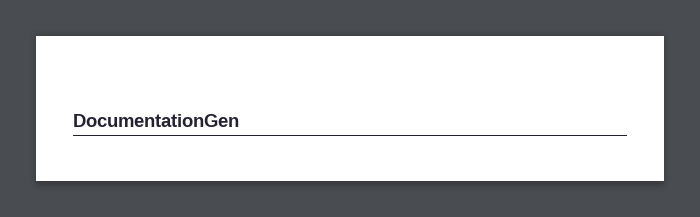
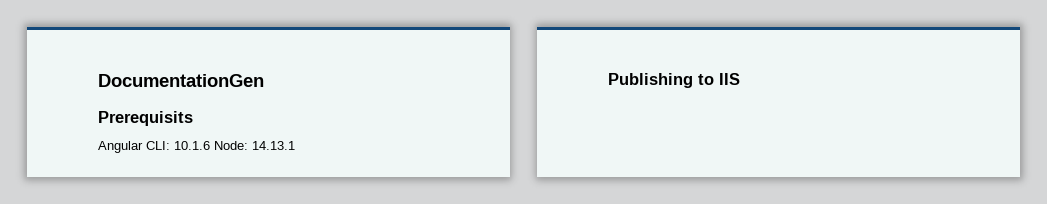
(239, 120) none -> [98,111,193,126] [98,141,295,153] [608,73,740,88] // Prerequisits // Angular CLI: 10.1.6 Node: 14.13.1 // Publishing to IIS

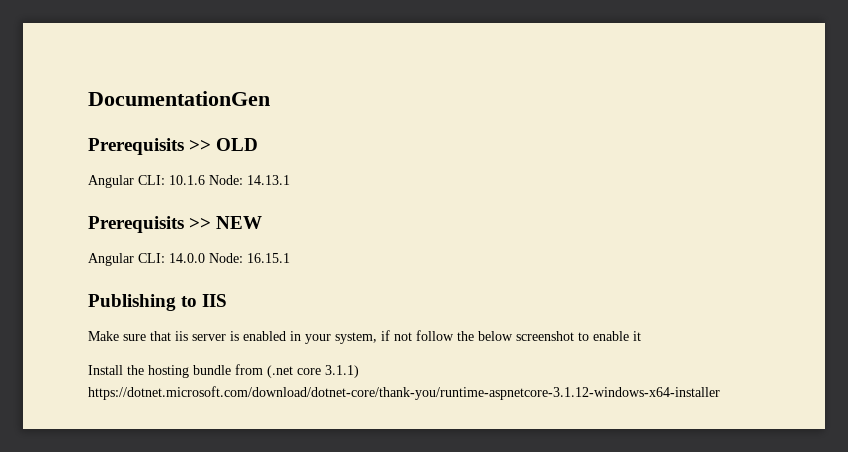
(193, 118) none -> [189,138,259,151] >> OLD
[608,73,740,88] Publishing to IIS -> [88,216,263,233] [88,253,290,266] [88,294,228,311] [88,330,641,344] [88,364,359,378] [88,386,720,400] Prerequisits >> NEW // Angular CLI: 14.0.0 Node: 16.15.1 // Publishing to IIS // Make sure that iis server is enabled in your system, if not follow the below screenshot to enable it // Install the hosting bundle from (.net core 3.1.1) https://dotnet.microsoft.com/download/dotnet-core/thank-you/runtime-aspnetcore-3.1.12-windows-x64-installer

